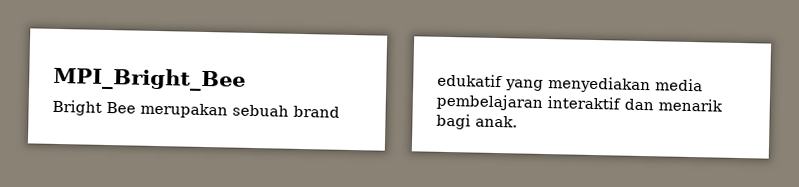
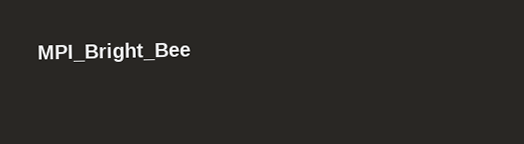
[52,99,340,119] [437,73,703,94] [436,93,723,112] [436,113,518,130] // Bright Bee merupakan sebuah brand edukatif yang menyediakan media pembelajaran interaktif dan menarik bagi anak. -> (191, 52) none

